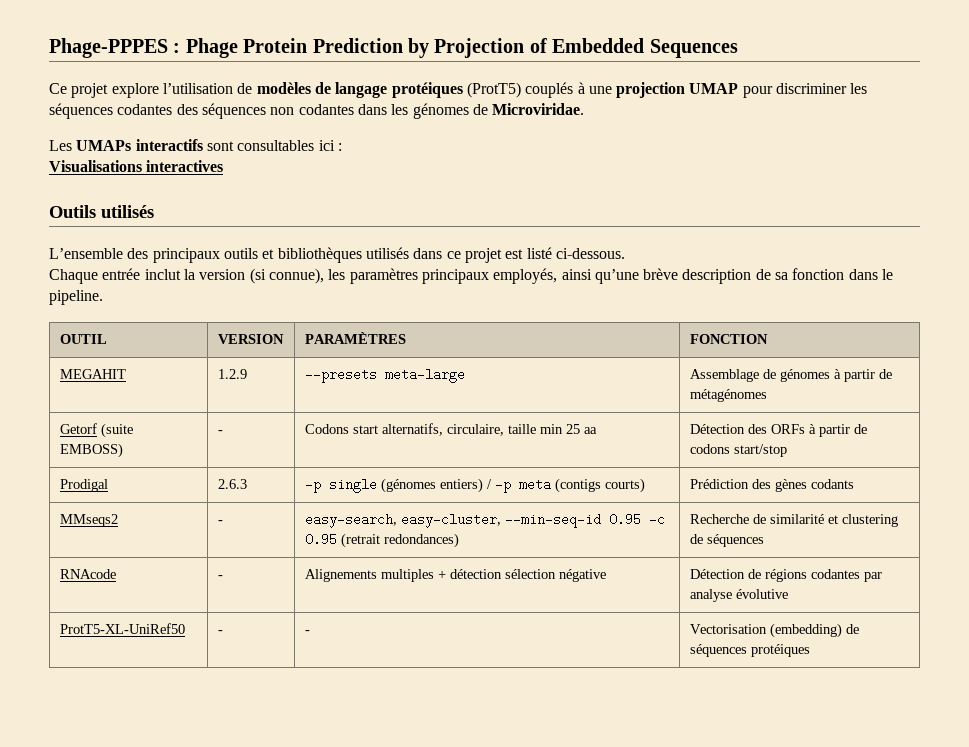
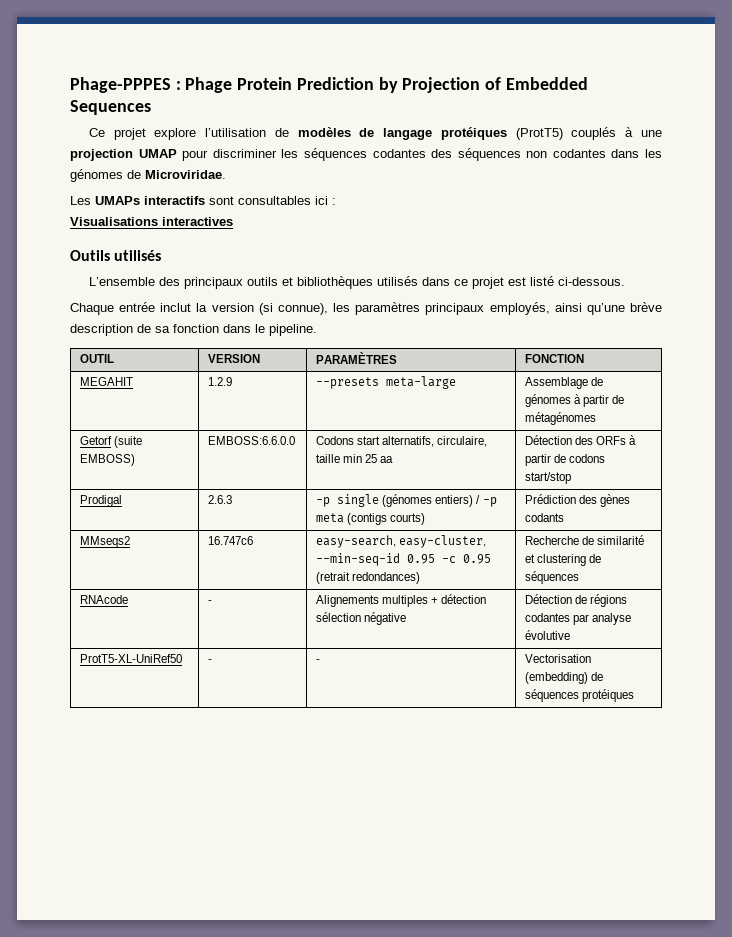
[217,430,223,434] - -> [208,436,296,445] EMBOSS:6.6.0.0
[217,520,223,524] - -> [208,536,254,545] 16.747c6

